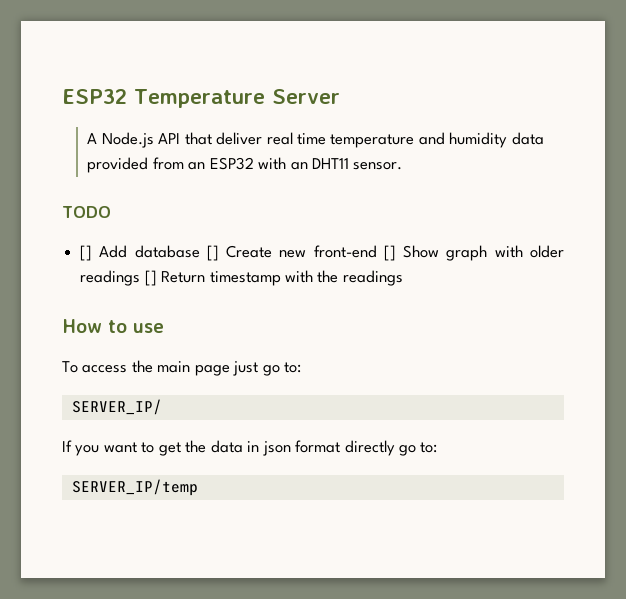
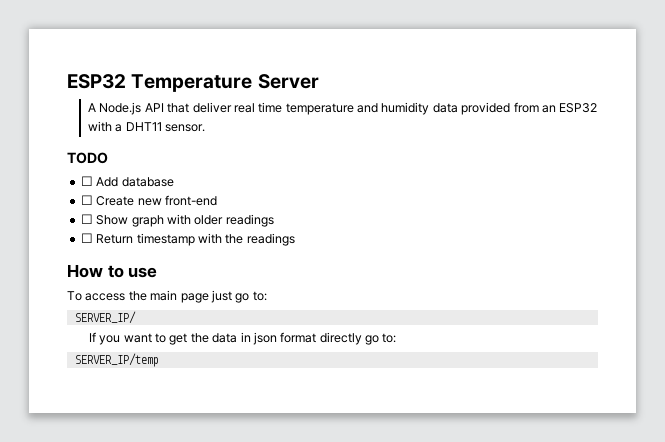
[290,162,308,170] an -> [115,124,123,132] a
[80,245,93,261] [] -> [80,176,93,186] ☐
[206,245,219,261] [] -> [80,195,93,205] // ☐
[383,245,396,261] [] -> [80,214,93,224] // ☐
[144,270,157,286] [] -> [80,233,93,243] // ☐

